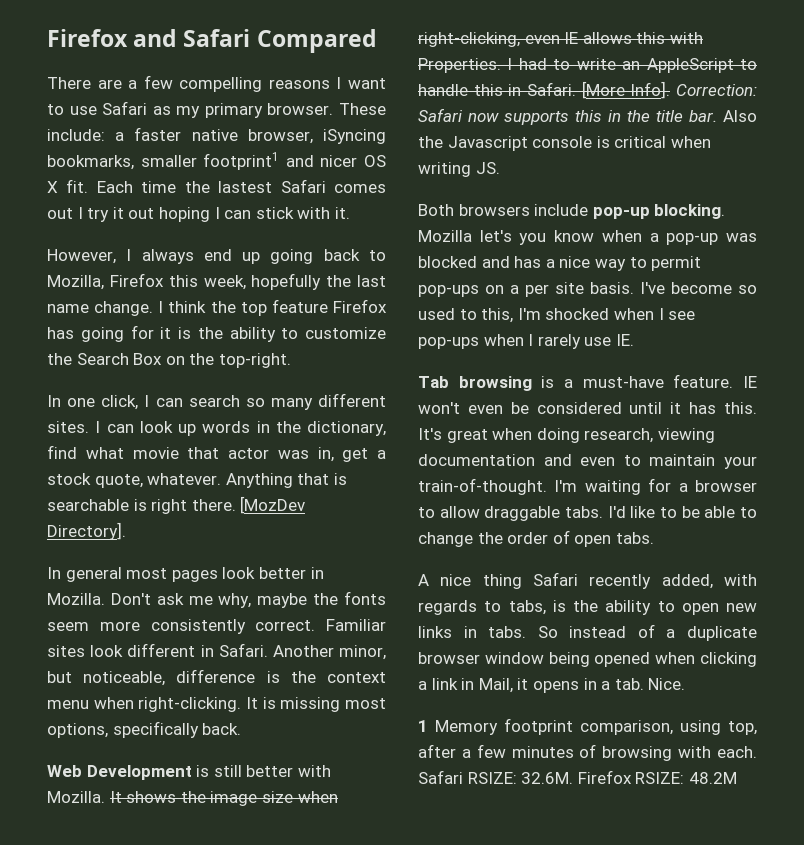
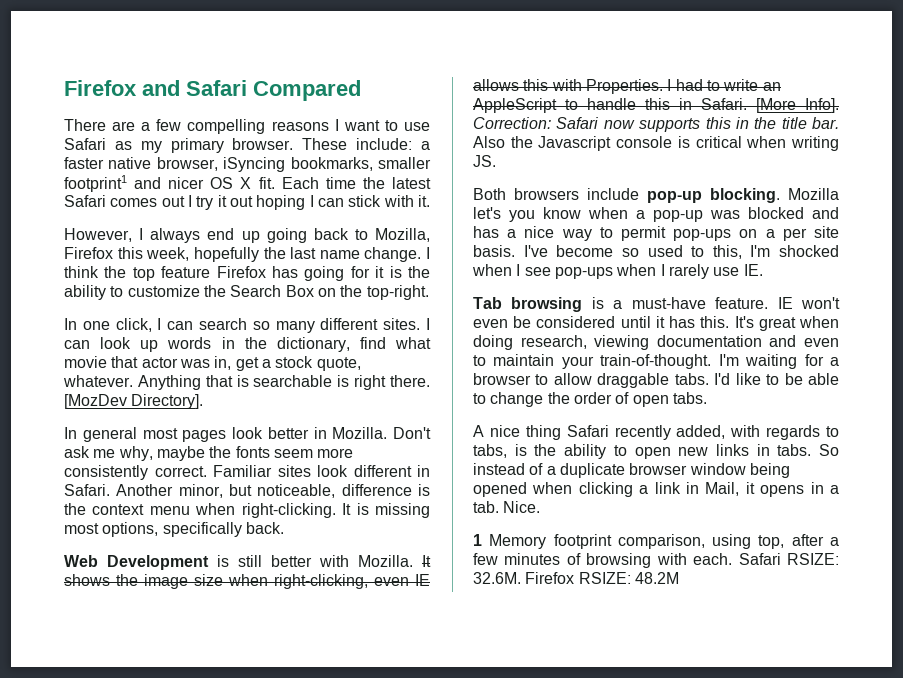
[218,181,273,193] lastest -> [391,177,431,189] latest

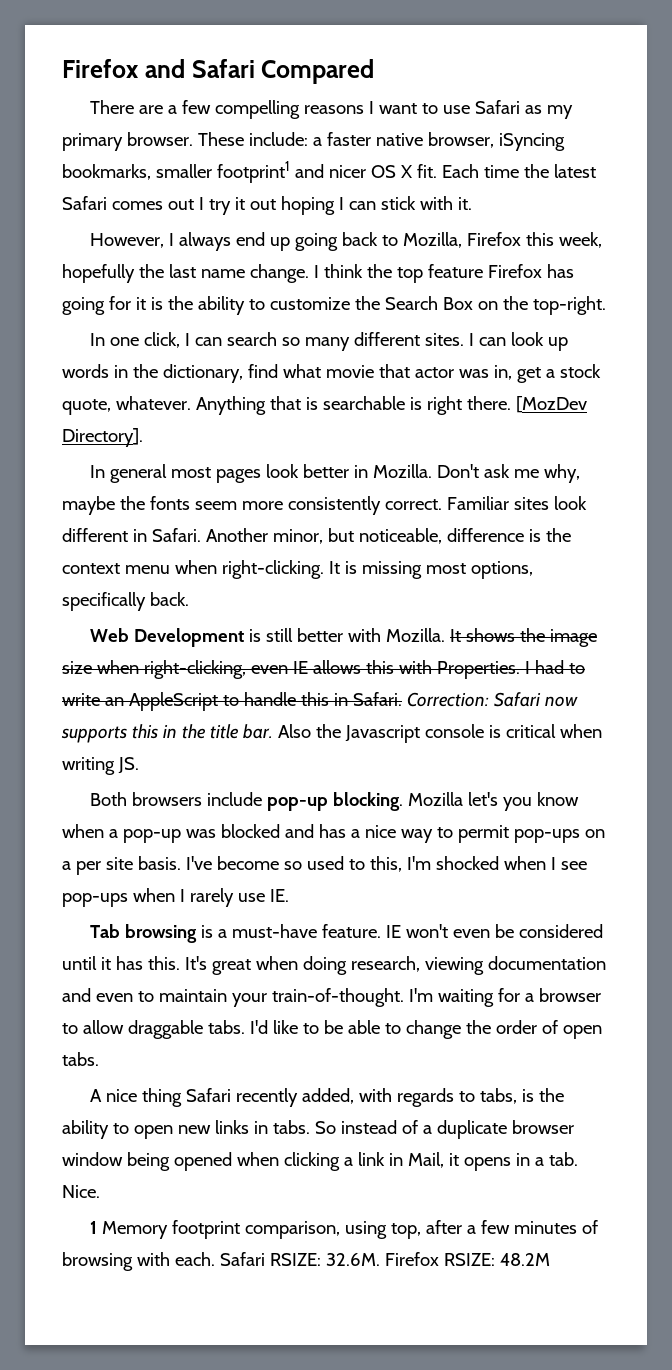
[756,98,839,113] [More Info]. -> (402, 699) none

